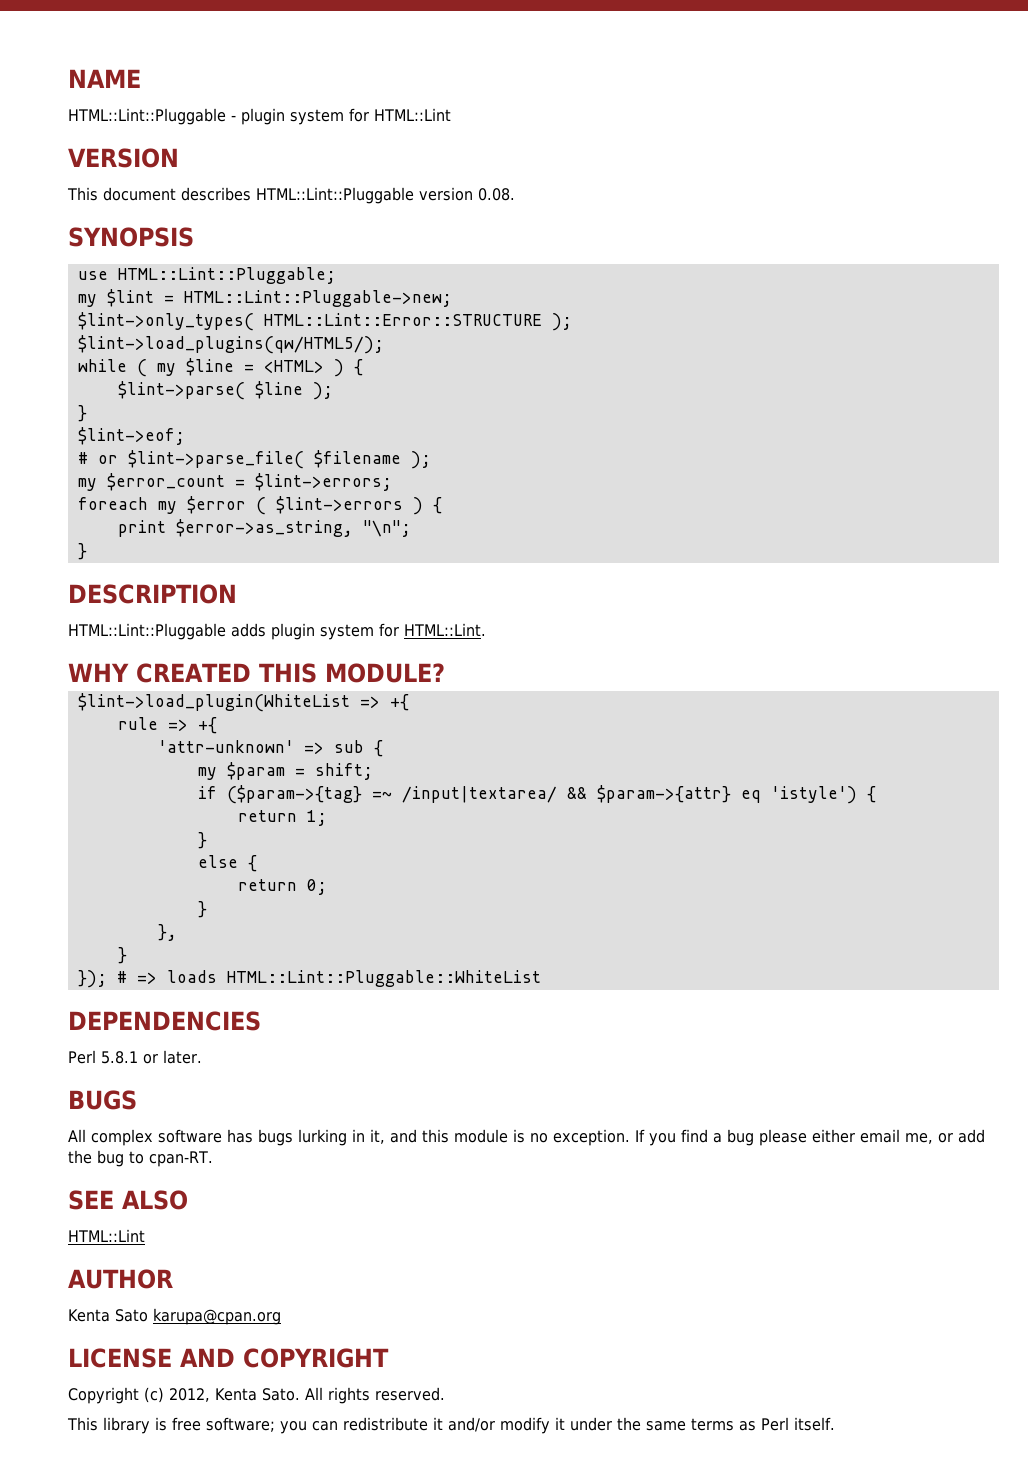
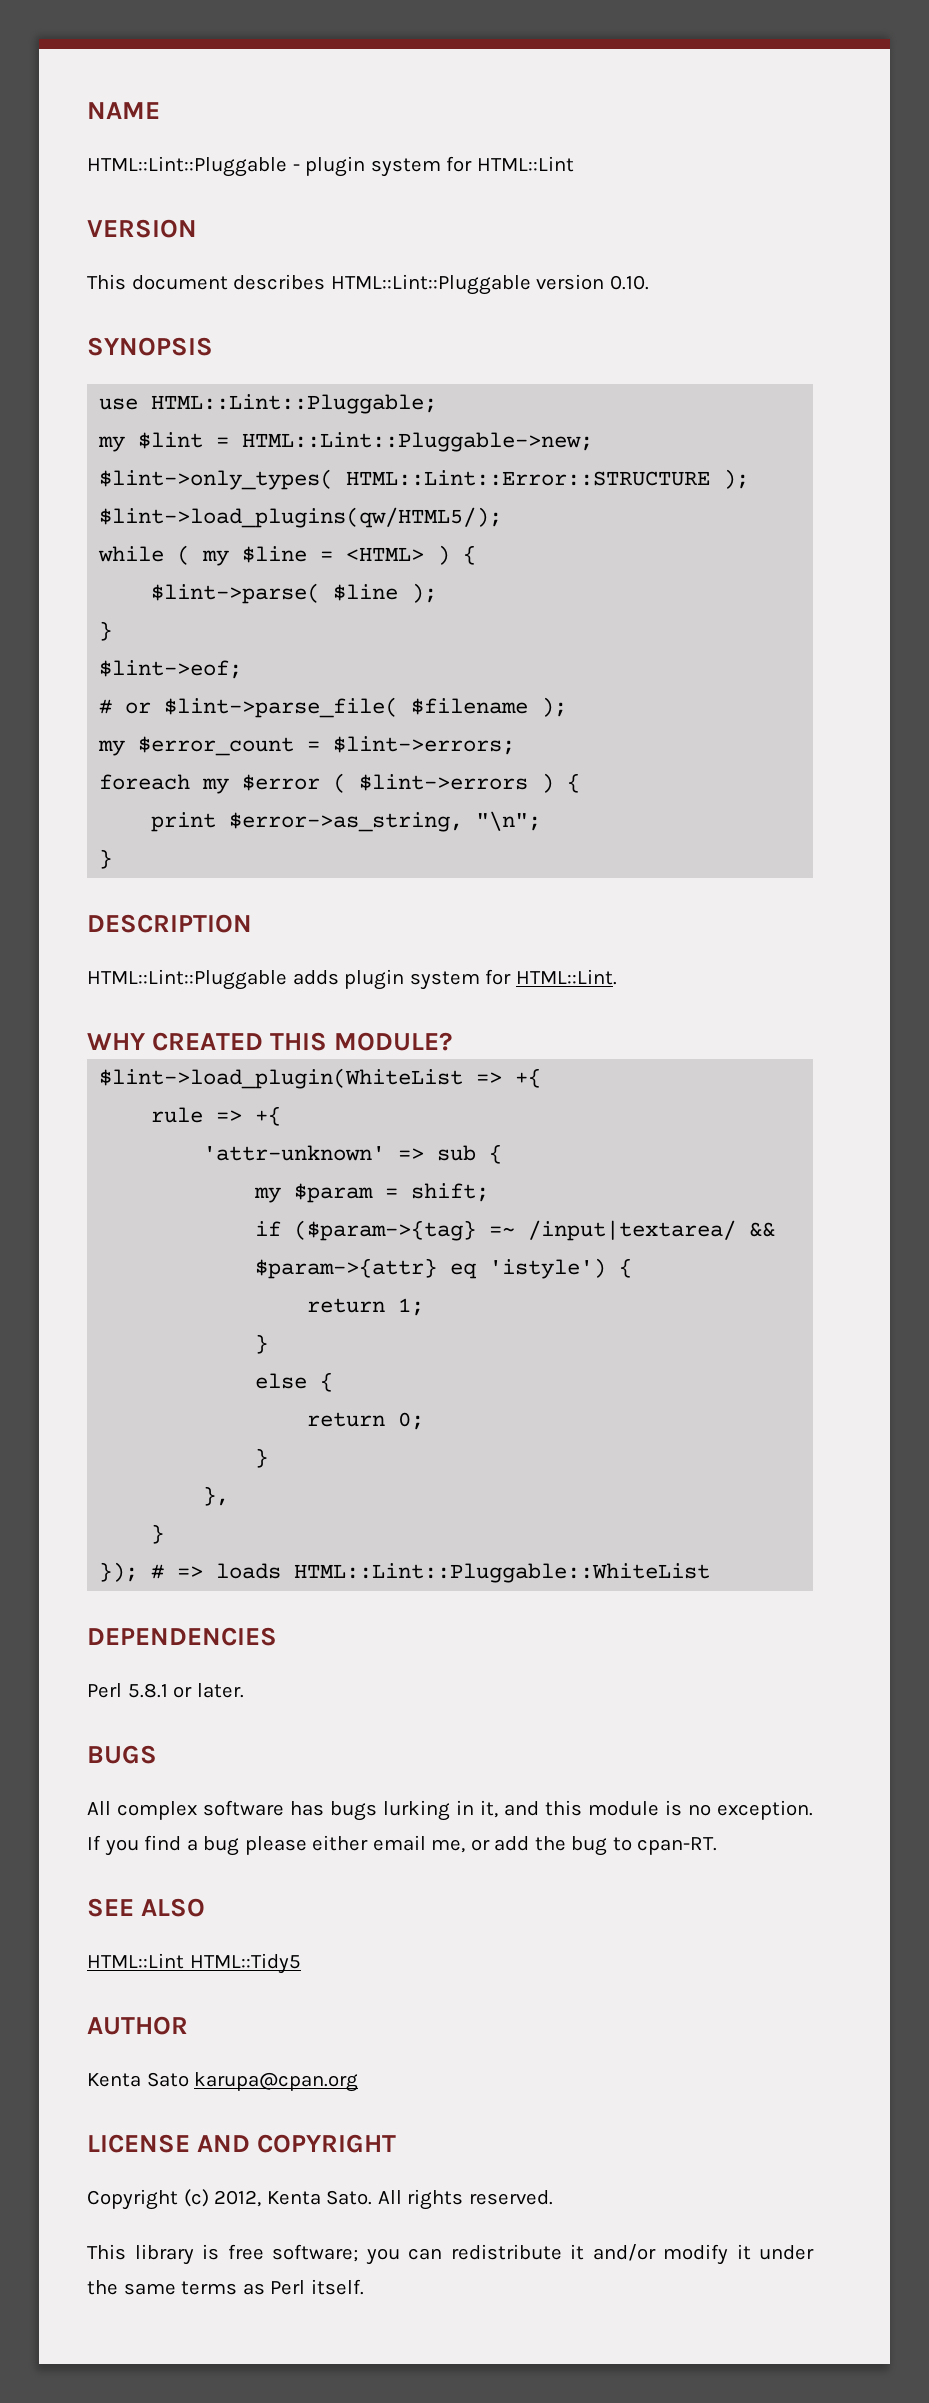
[478,188,515,201] 0.08. -> [609,275,649,290] 0.10.
(145, 1235) none -> [189,1953,301,1974] HTML::Tidy5

